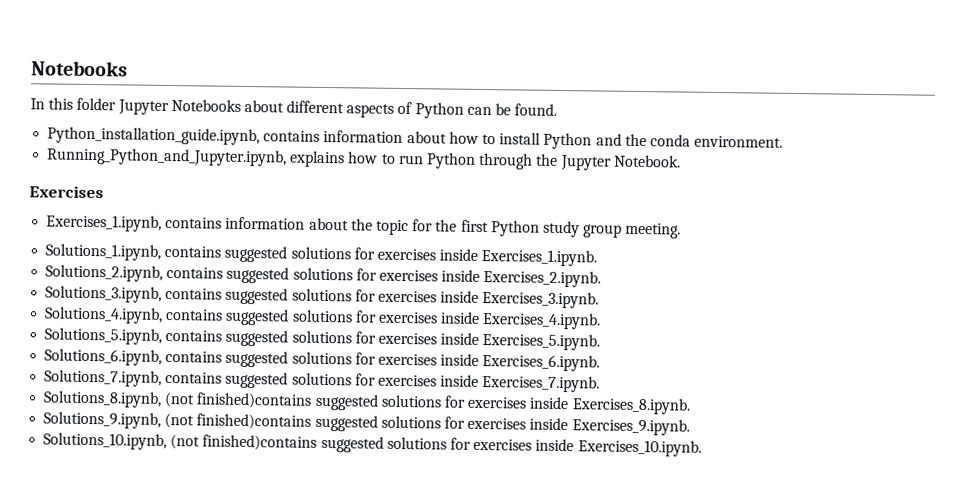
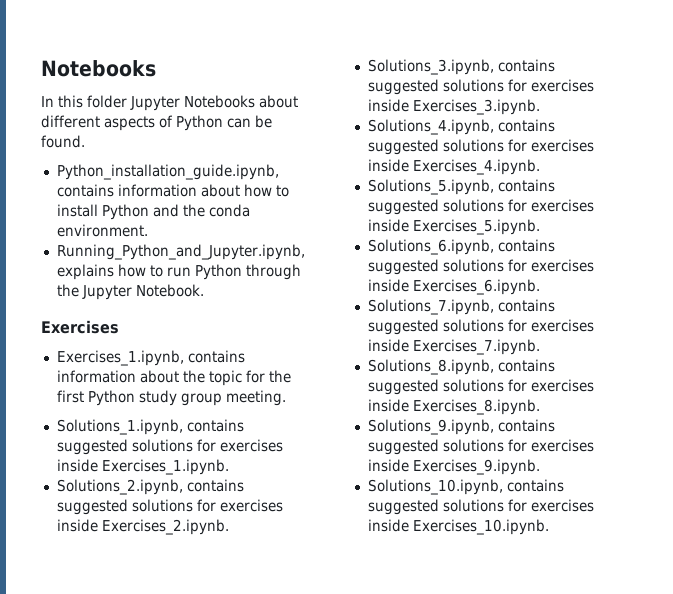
[164,391,313,409] (not finished)contains -> [497,359,555,372] contains
[164,412,312,430] (not finished)contains -> [497,419,555,432] contains
[170,434,318,451] (not finished)contains -> [506,479,564,492] contains

